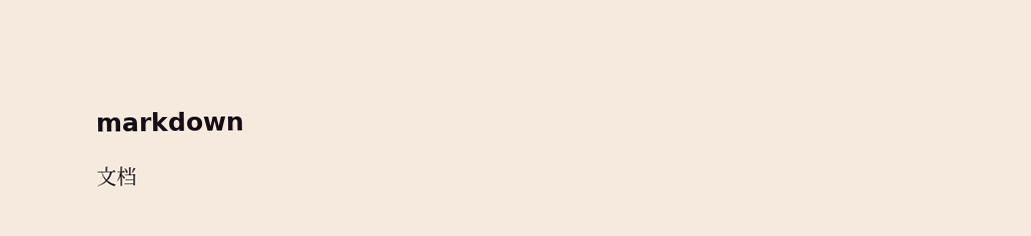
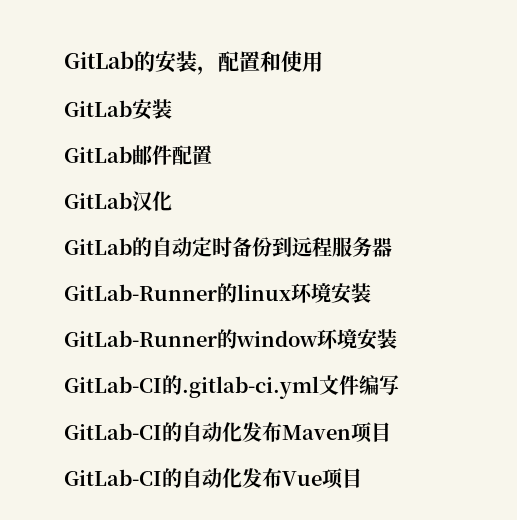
[95,111,245,132] [96,166,137,187] markdown // 文档 -> [64,51,323,75] [64,99,172,120] [64,145,212,165] [64,191,172,211] [64,237,392,257] [64,283,371,304] [64,329,397,350] [64,375,399,399] [64,422,391,443] [64,468,362,489] GitLab的安装，配置和使用 // GitLab安装 // GitLab邮件配置 // GitLab汉化 // GitLab的自动定时备份到远程服务器 // GitLab-Runner的linux环境安装 // GitLab-Runner的window环境安装 // GitLab-CI的.gitlab-ci.yml文件编写 // GitLab-CI的自动化发布Maven项目 // GitLab-CI的自动化发布Vue项目

